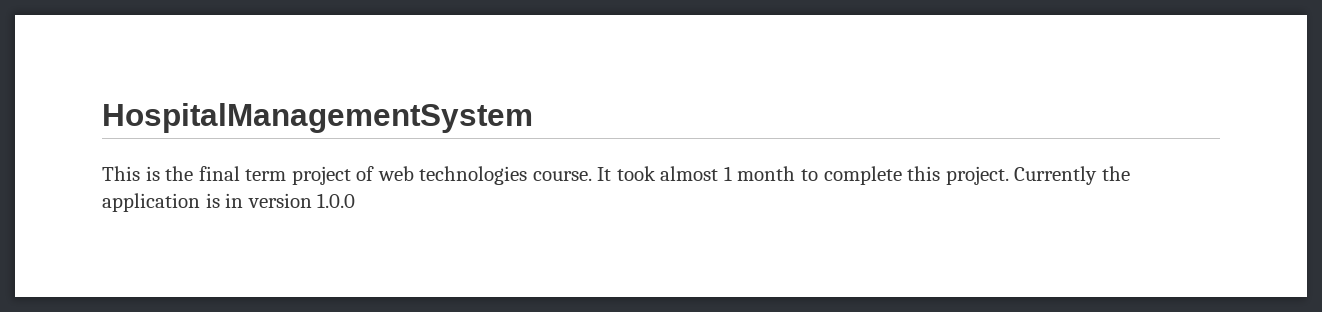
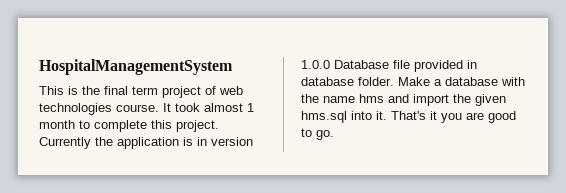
(356, 200) none -> [334,60,477,72] [301,77,525,86] [301,94,506,106] [301,111,516,123] [301,128,334,140] Database file provided in database folder. Make a database with the name hms and import the given hms.sql into it. That's it you are good to go.

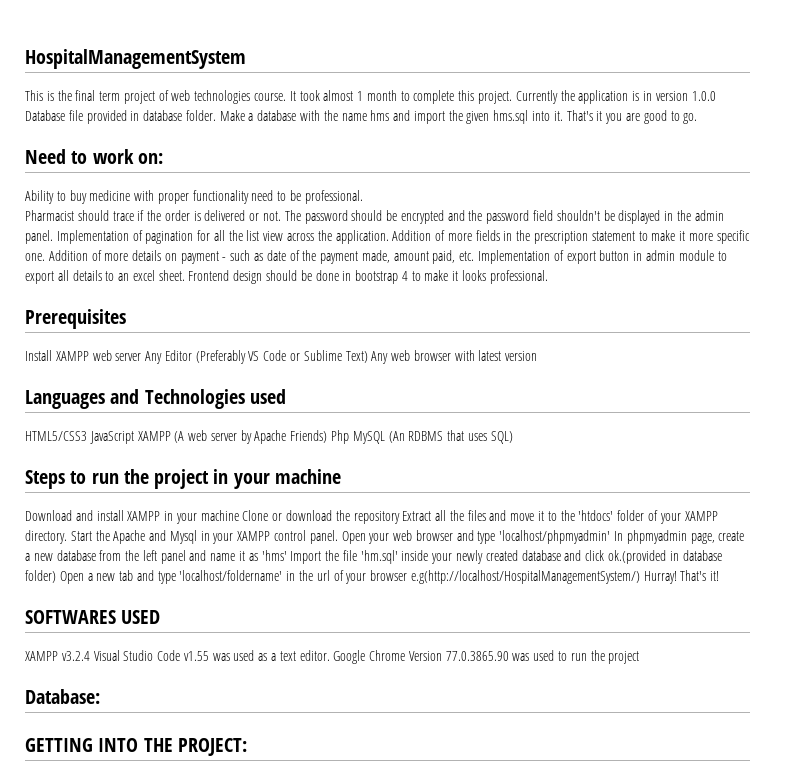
(334, 135) none -> [25,149,163,164] [25,190,363,204] [25,210,724,224] [25,230,750,244] [25,250,727,264] [25,270,548,284] [25,309,126,329] [25,350,538,364] [25,389,286,409] [25,430,513,444] [25,469,341,489] [25,510,718,524] [25,530,745,544] [25,550,722,564] [25,570,720,584] [25,610,161,624] [25,650,640,664] [25,689,100,704] [25,738,247,756] // Need to work on: // Ability to buy medicine with proper functionality need to be professional. // Pharmacist should trace if the order is delivered or not. The password should be encrypted and the password field shouldn't be displayed in the admin panel. Implementation of pagination for all the list view across the application. Addition of more fields in the prescription statement to make it more specific one. Addition of more details on payment - such as date of the payment made, amount paid, etc. Implementation of export button in admin module to export all details to an excel sheet. Frontend design should be done in bootstrap 4 to make it looks professional. // Prerequisites // Install XAMPP web server Any Editor (Preferably VS Code or Sublime Text) Any web browser with latest version // Languages and Technologies used // HTML5/CSS3 JavaScript XAMPP (A web server by Apache Friends) Php MySQL (An RDBMS that uses SQL) // Steps to run the project in your machine // Download and install XAMPP in your machine Clone or download the repository Extract all the files and move it to the 'htdocs' folder of your XAMPP directory. Start the Apache and Mysql in your XAMPP control panel. Open your web browser and type 'localhost/phpmyadmin' In phpmyadmin page, create a new database from the left panel and name it as 'hms' Import the file 'hm.sql' inside your newly created database and click ok.(provided in database folder) Open a new tab and type 'localhost/foldername' in the url of your browser e.g(http://localhost/HospitalManagementSystem/) Hurray! That's it! // SOFTWARES USED // XAMPP v3.2.4 Visual Studio Code v1.55 was used as a text editor. Google Chrome Version 77.0.3865.90 was used to run the project // Database: // GETTING INTO THE PROJECT:

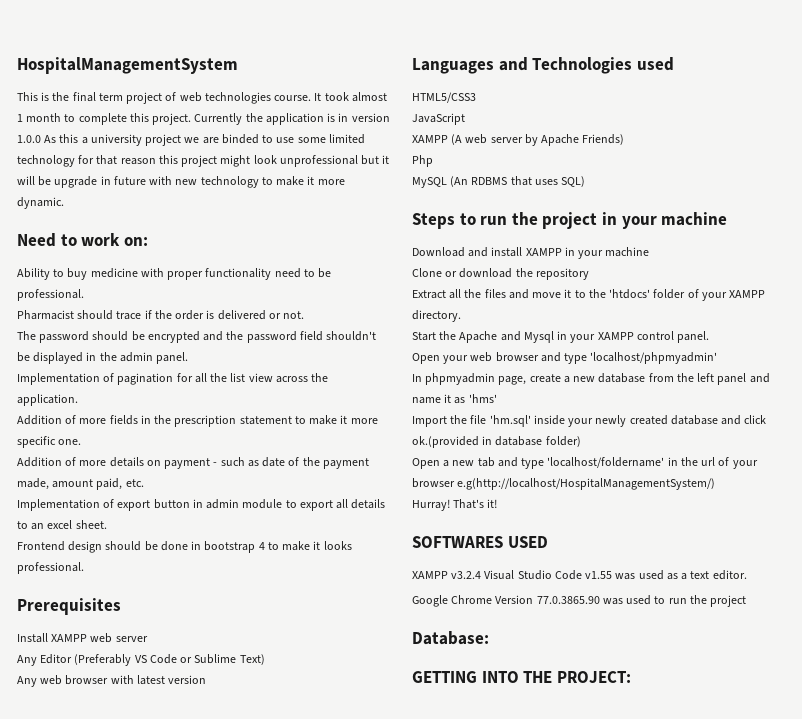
[25,110,698,124] Database file provided in database folder. Make a database with the name hms and import the given hms.sql into it. That's it you are good to go. -> [44,134,365,146] [17,155,390,167] [17,176,345,188] [17,197,64,209] As this a university project we are binded to use some limited technology for that reason this project might look unprofessional but it will be upgrade in future with new technology to make it more dynamic.
(282, 216) none -> (305, 315) //
(53, 237) none -> (189, 358) //
(389, 237) none -> (78, 400) //
(45, 257) none -> (82, 442) //
(475, 256) none -> (144, 483) //
(185, 275) none -> (107, 524) //
(142, 357) none -> (148, 639) //
(368, 357) none -> (265, 659) //
(87, 436) none -> (476, 97) //
(134, 437) none -> (465, 119) //
(328, 436) none -> (625, 139) //
(350, 437) none -> (433, 161) //
(239, 515) none -> (650, 252) //
(400, 517) none -> (589, 274) //
(67, 537) none -> (461, 316) //
(338, 537) none -> (710, 337) //
(611, 537) none -> (718, 358) //
(287, 555) none -> (497, 398) //
(56, 576) none -> (581, 441) //
(640, 577) none -> (716, 484) //
(330, 655) none -> (747, 575) //

